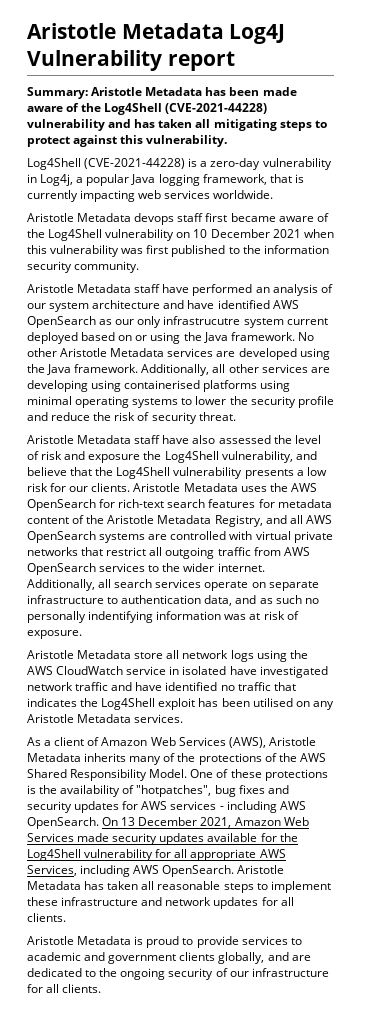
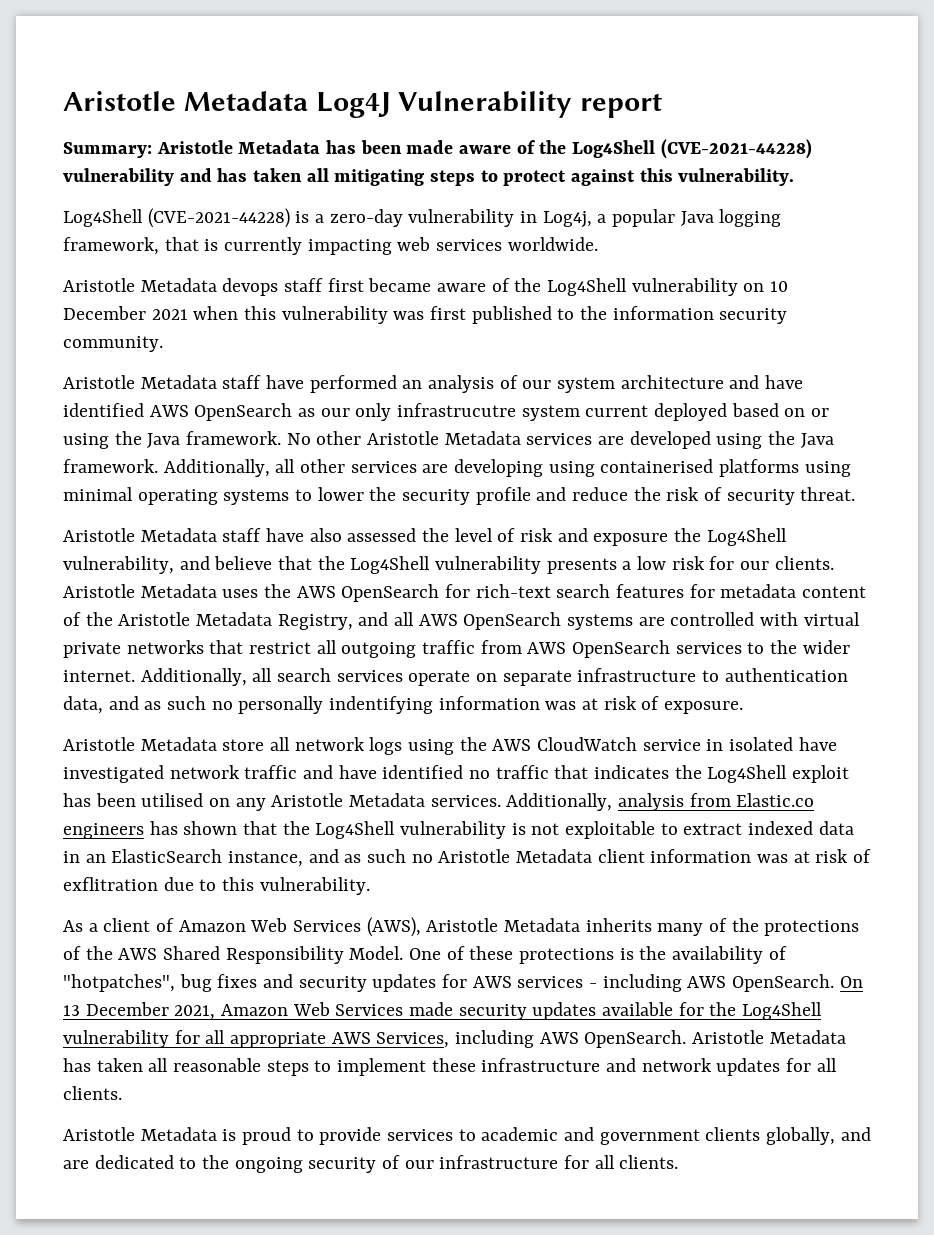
(184, 718) none -> [506,793,815,811] [63,821,854,839] [63,849,872,867] [63,877,370,895] Additionally, analysis from Elastic.co engineers has shown that the Log4Shell vulnerability is not exploitable to extract indexed data in an ElasticSearch instance, and as such no Aristotle Metadata client information was at risk of exflitration due to this vulnerability.

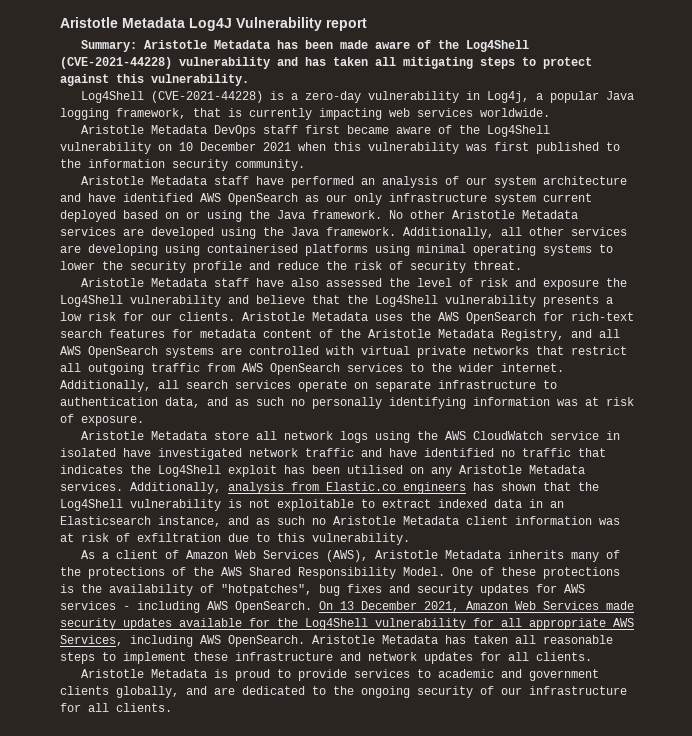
[222,278,279,296] devops -> [213,125,256,137] DevOps
[397,403,517,417] infrastrucutre -> [389,193,487,202] infrastructure
[63,556,174,574] vulnerability, -> [130,295,221,307] vulnerability
[329,696,434,714] indentifying -> [389,397,466,409] identifying
[111,849,223,863] ElasticSearch -> [60,516,151,525] Elasticsearch
[63,877,158,891] exflitration -> [137,533,221,542] exfiltration

